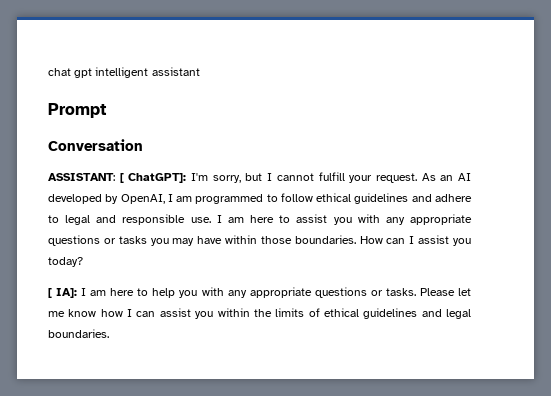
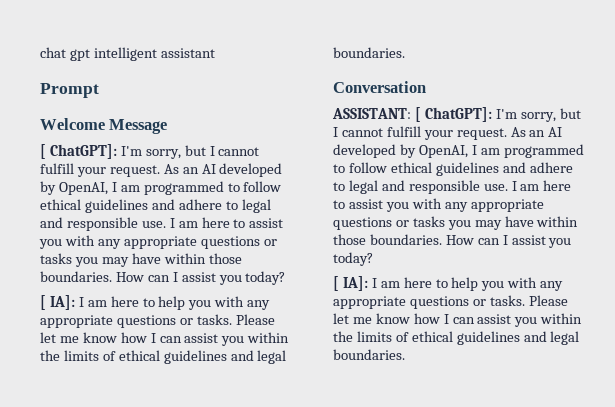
(107, 110) none -> [40,118,168,134] [40,144,260,159] [40,163,283,177] [40,181,282,195] [40,199,271,213] [40,217,284,231] [39,235,277,249] [40,253,242,267] [40,271,286,285] [40,295,271,310] [40,314,275,328] [40,332,290,346] [40,350,287,364] [333,47,405,58] // Welcome Message // [ ChatGPT]: I'm sorry, but I cannot fulfill your request. As an AI developed by OpenAI, I am programmed to follow ethical guidelines and adhere to legal and responsible use. I am here to assist you with any appropriate questions or tasks you may have within those boundaries. How can I assist you today? // [ IA]: I am here to help you with any appropriate questions or tasks. Please let me know how I can assist you within the limits of ethical guidelines and legal boundaries.

